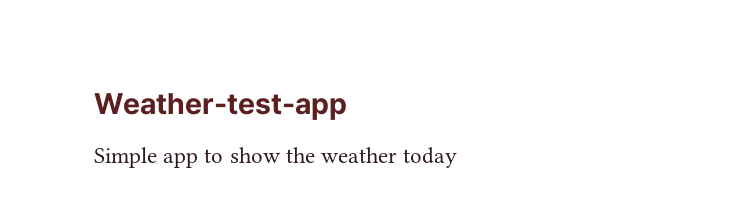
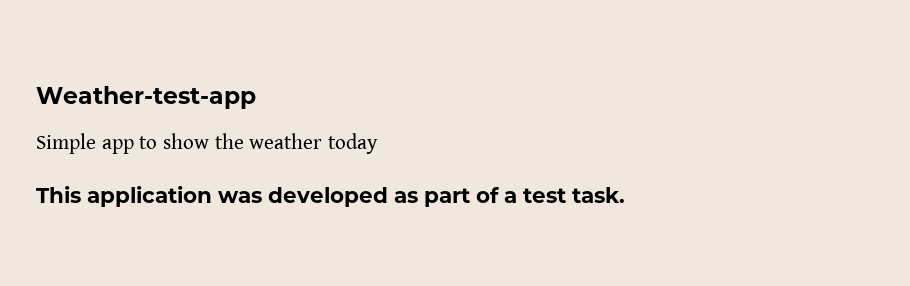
(458, 157) none -> [36,186,625,207] // This application was developed as part of a test task.

